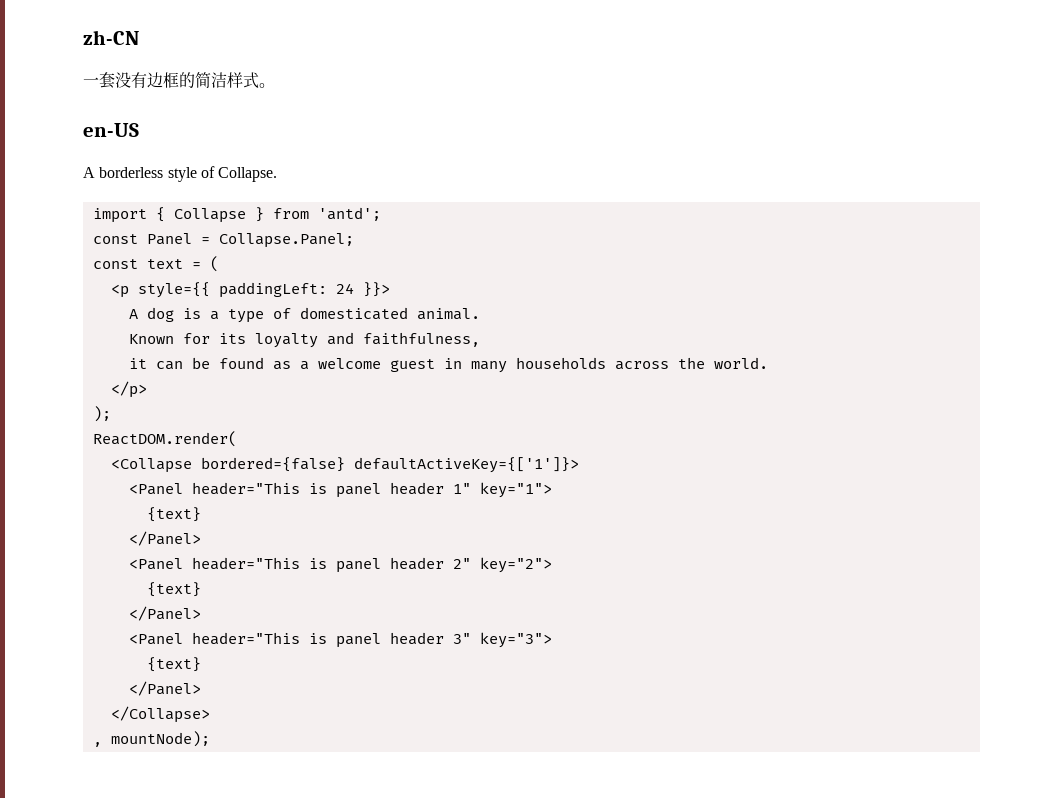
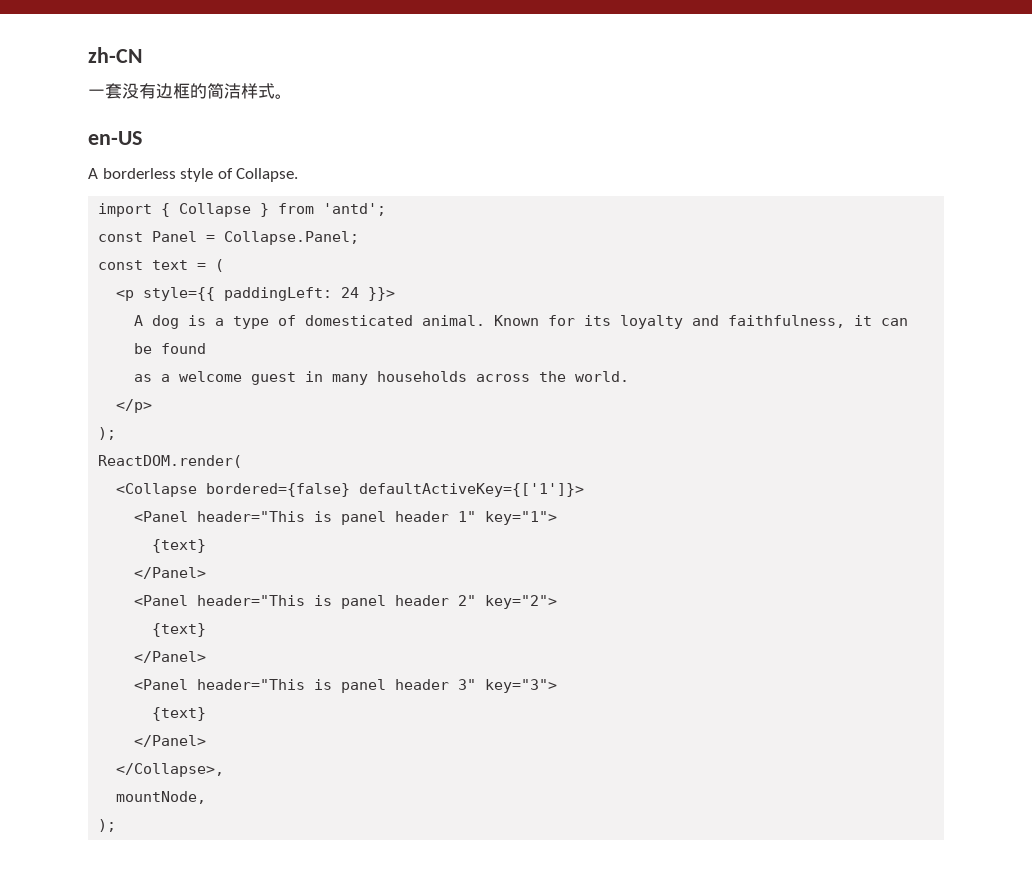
(480, 314) // -> (486, 320) none
(480, 339) // -> (846, 321) none
(264, 363) none -> (207, 348) //
[110,706,210,723] [92,731,210,747] </Collapse> // , mountNode); -> [116,763,225,777] [116,791,207,804] [98,819,117,832] </Collapse>, // mountNode, // );

